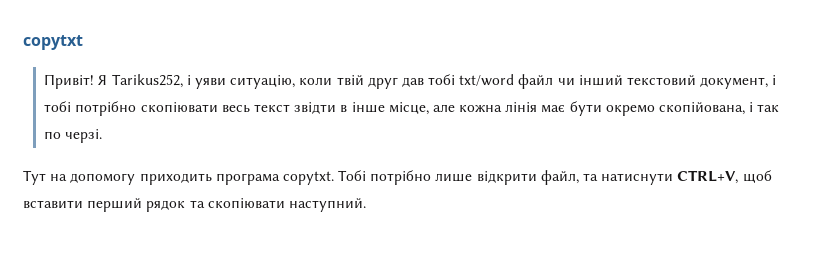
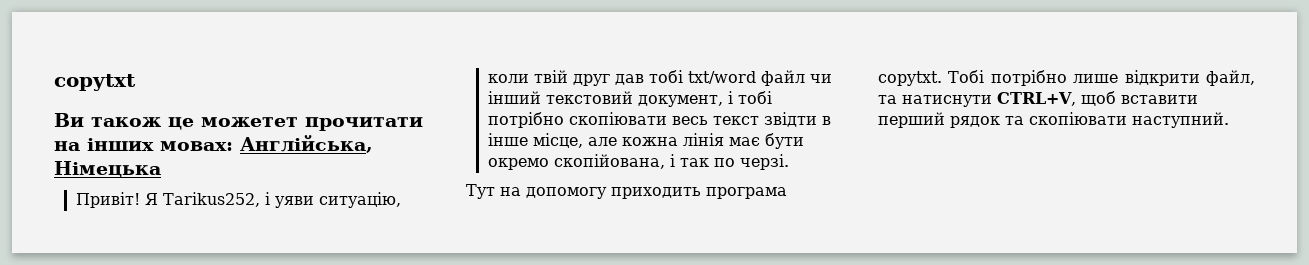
(83, 42) none -> [54,113,423,131] [54,135,373,153] [54,161,161,178] // Ви також це можетет прочитати на інших мовах: Англійська, Німецька

